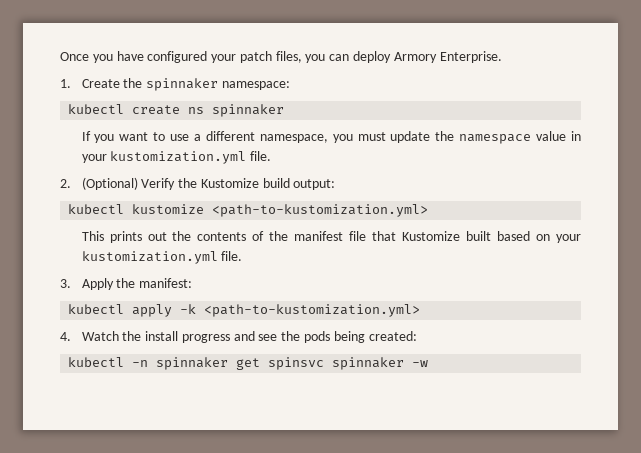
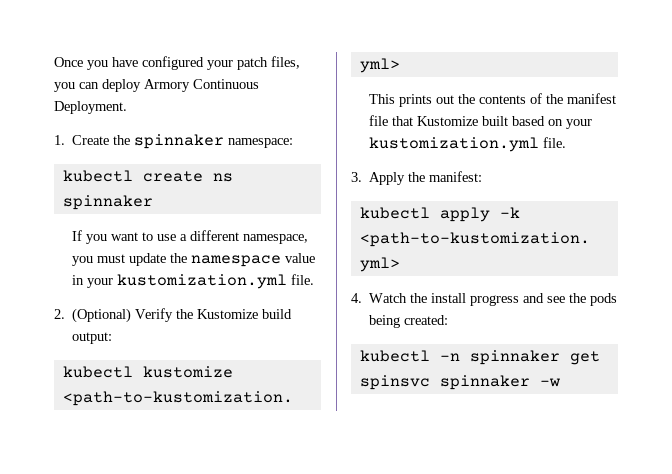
[439,51,502,63] Enterprise. -> [193,79,259,89] [54,101,127,114] Continuous Deployment.

